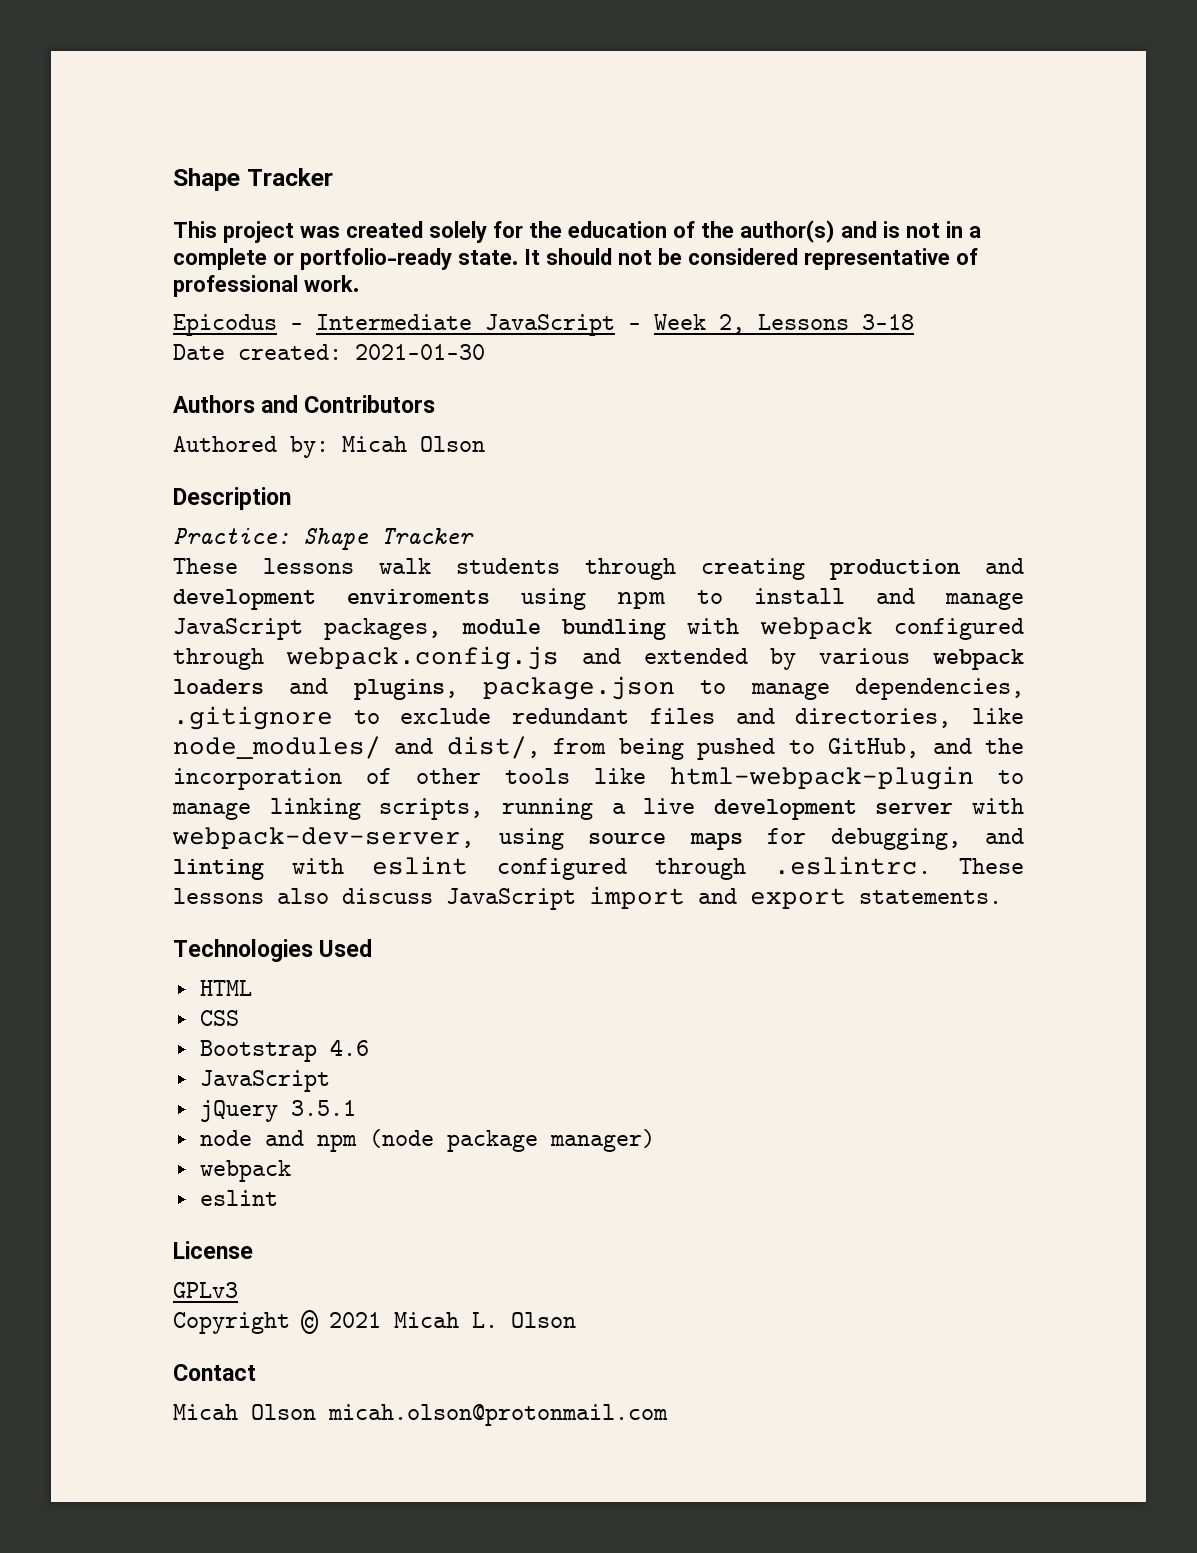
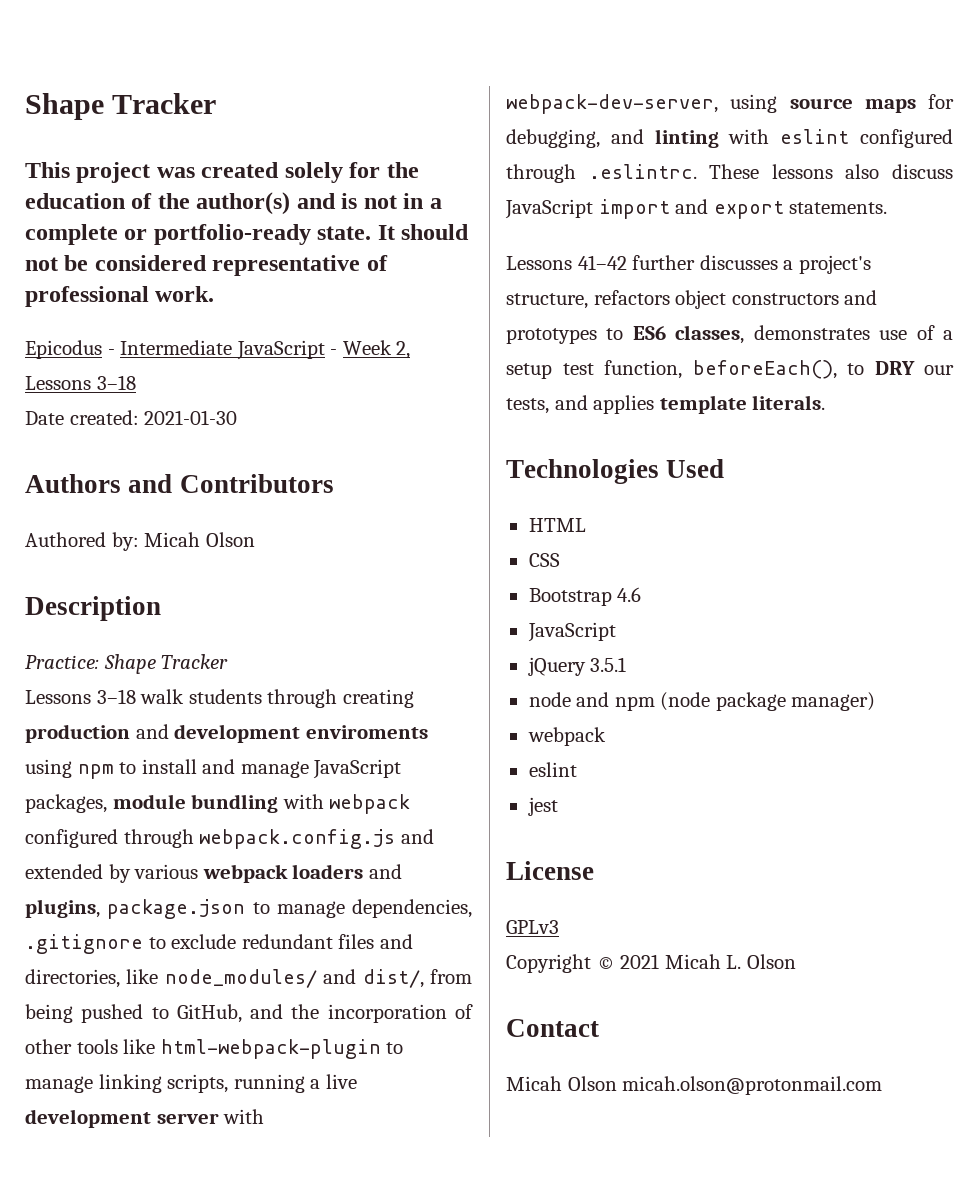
[173,558,354,574] These lessons -> [25,689,136,704] Lessons 3–18
(1002, 897) none -> [506,255,871,274] [506,290,878,309] [506,325,953,344] [506,360,954,379] [506,395,826,414] // Lessons 41–42 further discusses a project's structure, refactors object constructors and prototypes to ES6 classes, demonstrates use of a setup test function, beforeEach(), to DRY our tests, and applies template literals.
(278, 1198) none -> [527,797,558,816] // jest

